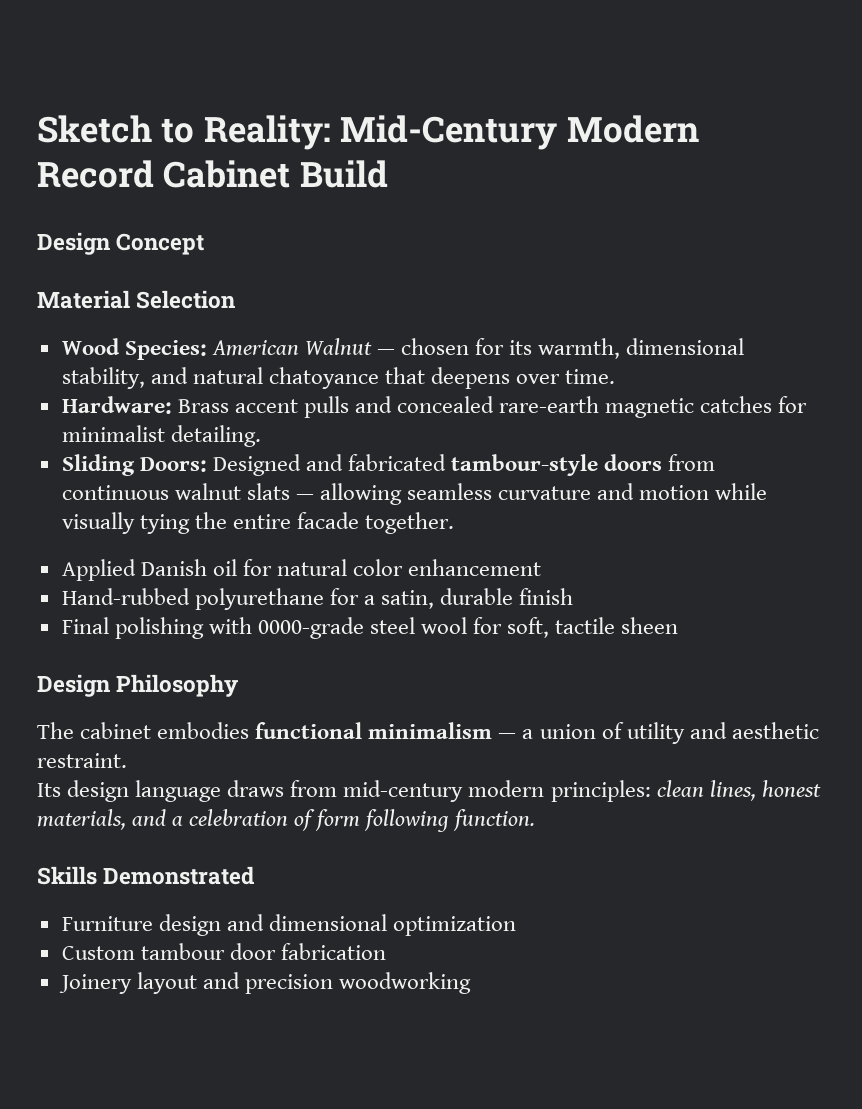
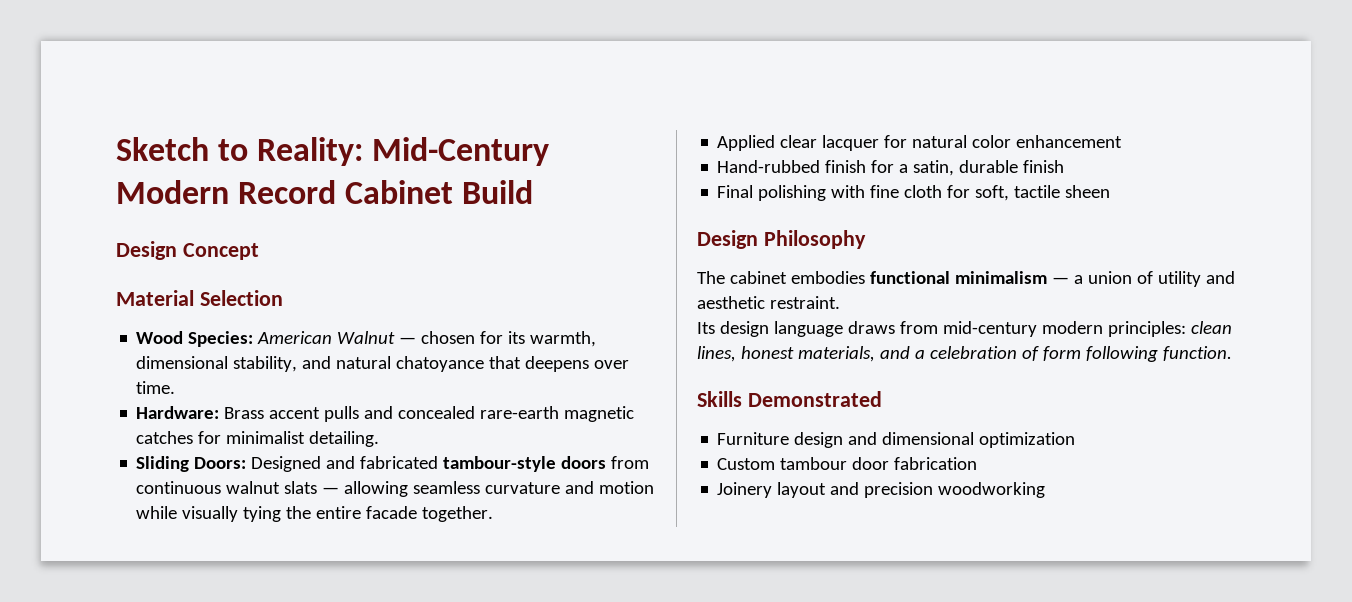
[140,559,237,576] Danish oil -> [780,135,880,151] clear lacquer
[194,588,324,610] polyurethane -> [825,160,867,173] finish
[257,617,468,639] 0000-grade steel wool -> [870,185,943,198] fine cloth

